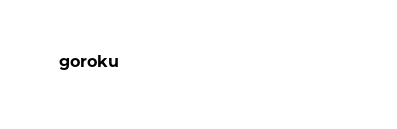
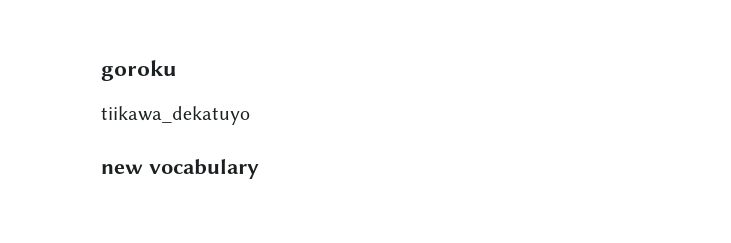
(119, 62) none -> [101,106,250,125] [101,159,259,179] // tiikawa_dekatuyo // new vocabulary

